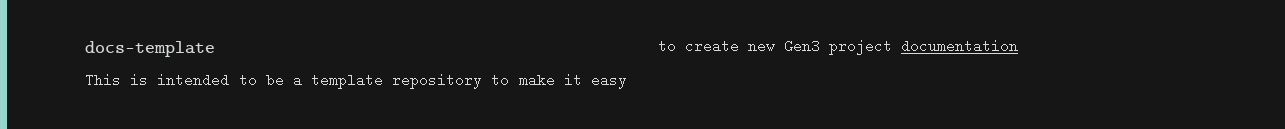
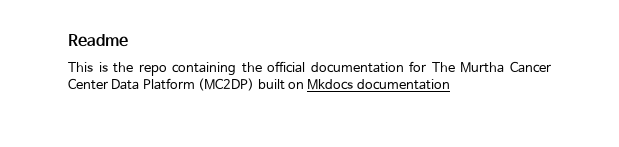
[85,41,215,57] docs-template -> [68,34,128,47] Readme
[157,73,627,89] [658,39,892,55] intended to be a template repository to make it easy to create new Gen3 project -> [113,61,551,76] [68,78,354,91] the repo containing the official documentation for The Murtha Cancer Center Data Platform (MC2DP) built on Mkdocs

